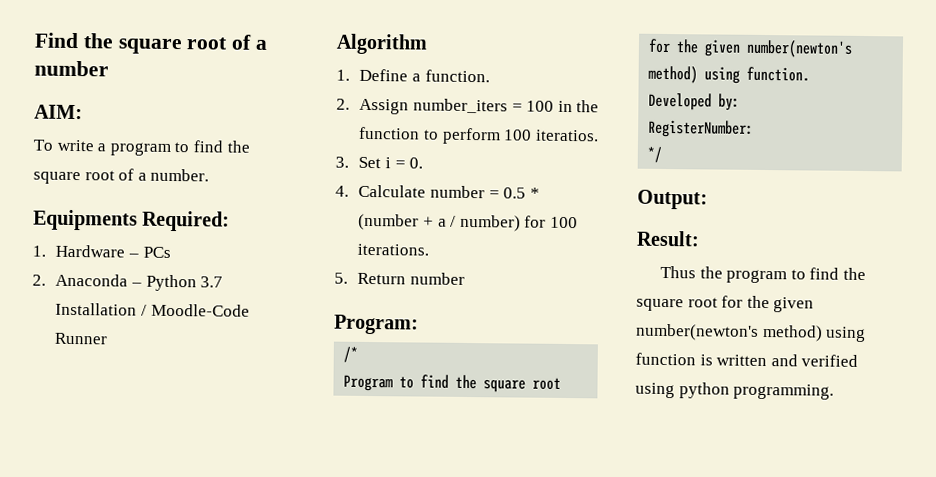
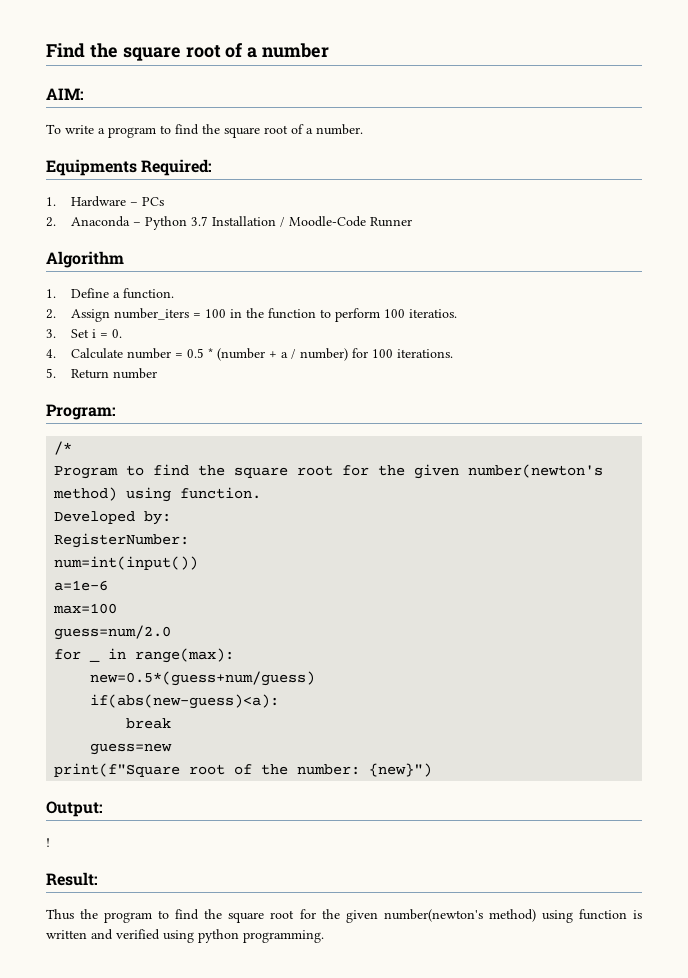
[647,146,663,163] */ -> [54,556,199,570] [54,580,109,591] [53,603,118,614] [54,625,172,640] [54,649,101,662] [108,648,235,663] [90,671,316,686] [90,694,280,709] [126,718,172,729] [90,743,173,755] [54,763,433,777] num=int(input()) // a=1e-6 // max=100 // guess=num/2.0 // for _ in range(max): // new=0.5*(guess+num/guess) // if(abs(new-guess)<a): // break // guess=new // print(f"Square root of the number: {new}")
(708, 199) none -> [46,838,50,847] // !

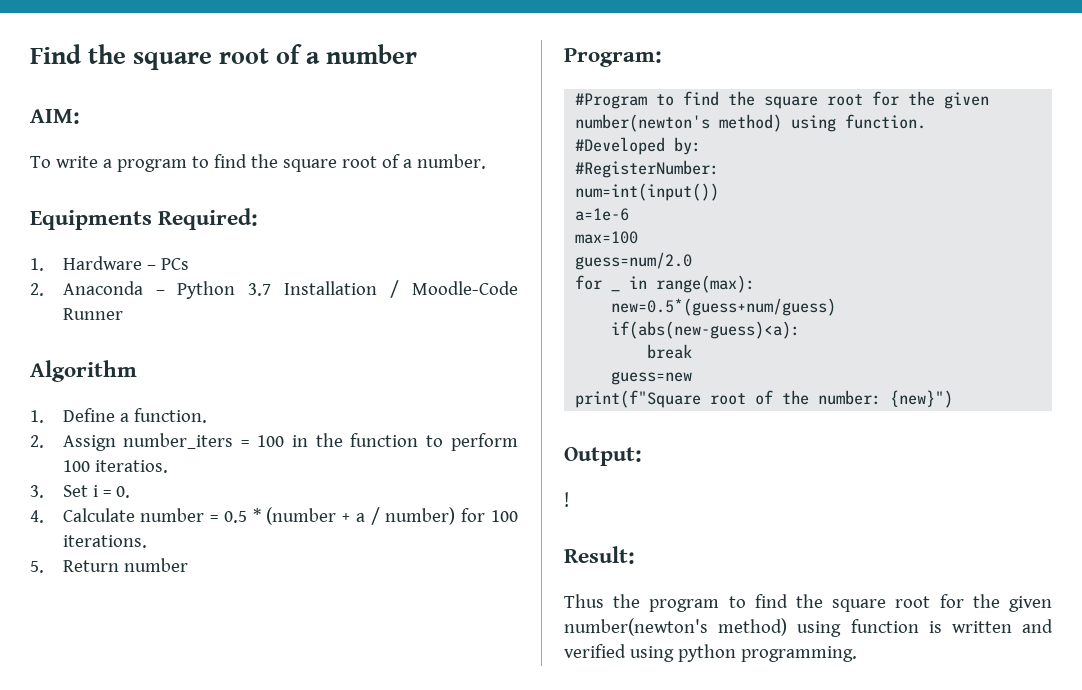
[54,441,73,455] [54,466,119,479] /* // Program -> [575,93,648,109] #Program
[54,511,136,524] Developed -> [575,137,666,155] #Developed
[54,533,190,548] RegisterNumber: -> [575,160,720,178] #RegisterNumber:

